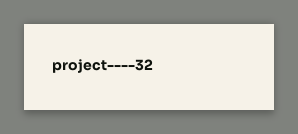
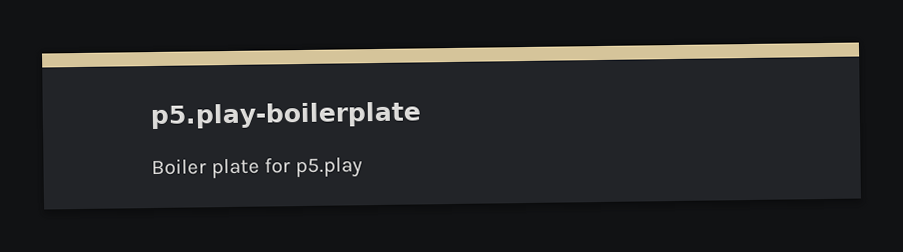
[52,59,153,73] project----32 -> [150,101,421,130] [151,157,363,179] p5.play-boilerplate // Boiler plate for p5.play

